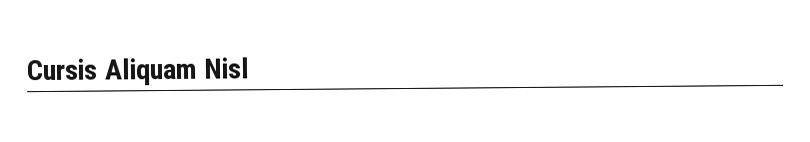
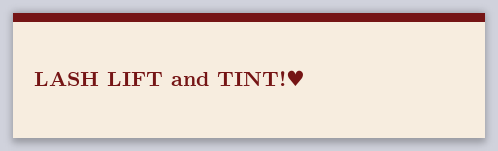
[26,57,251,86] Cursis Aliquam Nisl -> [34,70,305,86] LASH LIFT and TINT!♥

